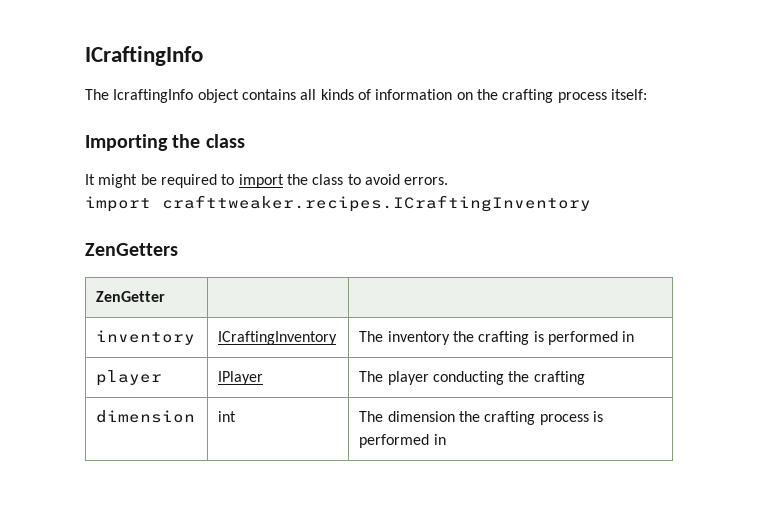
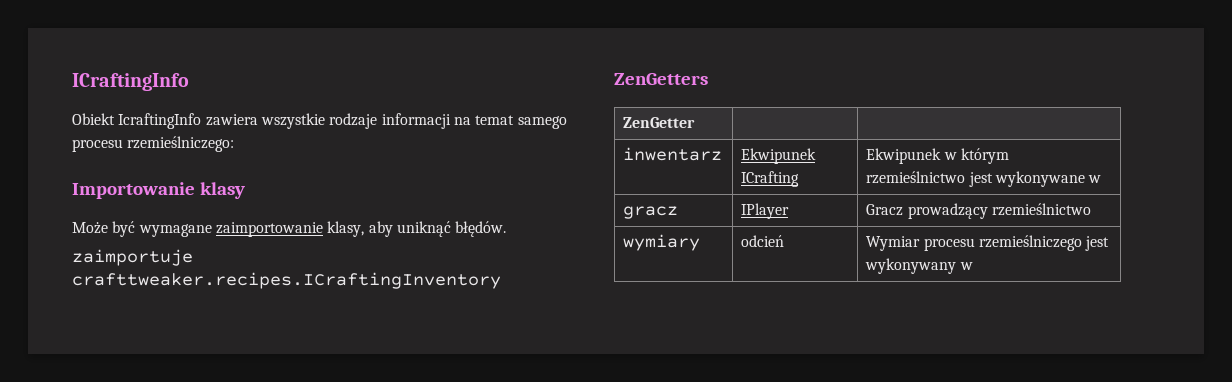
[85,89,647,103] [85,134,245,151] [85,174,449,188] [85,195,591,212] [85,243,178,256] [96,291,166,302] [96,330,196,345] [218,331,338,345] [359,331,635,345] [96,370,163,386] [218,371,264,385] [359,371,585,385] [96,410,196,423] [218,411,237,422] [359,411,603,425] [359,434,446,448] The IcraftingInfo object contains all kinds of information on the crafting process itself: // Importing the class // It might be required to import the class to avoid errors. // import crafttweaker.recipes.ICraftingInventory // ZenGetters // ZenGetter | | // inventory | ICraftingInventory | The inventory the crafting is performed in // player | IPlayer | The player conducting the crafting // dimension | int | The dimension the crafting process is performed in -> [72,113,567,129] [72,136,235,152] [72,182,245,199] [72,221,507,237] [72,249,193,266] [72,272,501,289] [614,73,708,85] [623,117,696,128] [623,147,723,161] [741,148,817,164] [741,171,800,187] [866,148,1010,164] [866,171,1102,187] [623,206,679,219] [741,203,790,219] [866,203,1092,219] [623,234,701,251] [741,235,785,247] [866,235,1110,251] [865,258,973,274] Obiekt IcraftingInfo zawiera wszystkie rodzaje informacji na temat samego procesu rzemieślniczego: // Importowanie klasy // Może być wymagane zaimportowanie klasy, aby uniknąć błędów. // zaimportuje crafttweaker.recipes.ICraftingInventory // ZenGetters // ZenGetter | | // inwentarz | Ekwipunek ICrafting | Ekwipunek w którym rzemieślnictwo jest wykonywane w // gracz | IPlayer | Gracz prowadzący rzemieślnictwo // wymiary | odcień | Wymiar procesu rzemieślniczego jest wykonywany w

